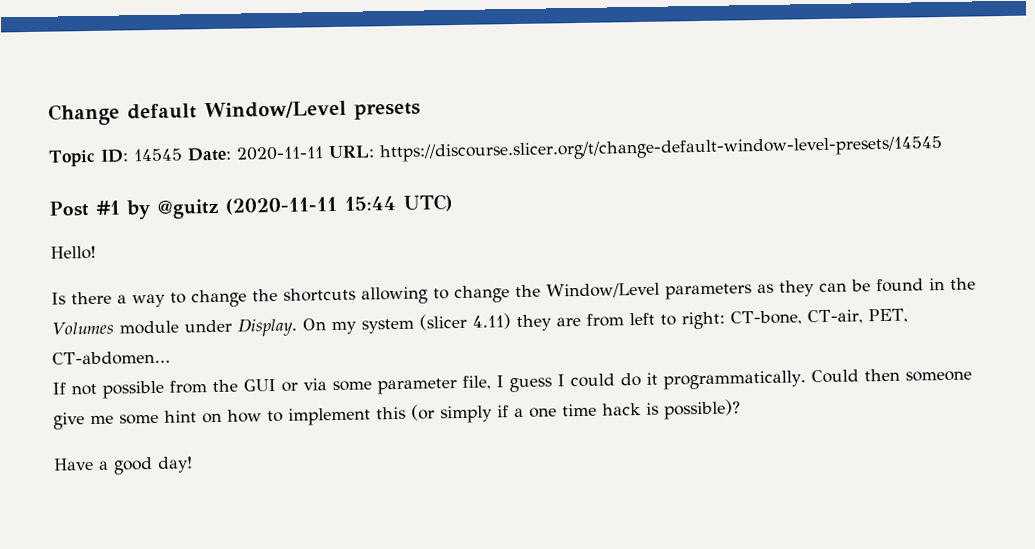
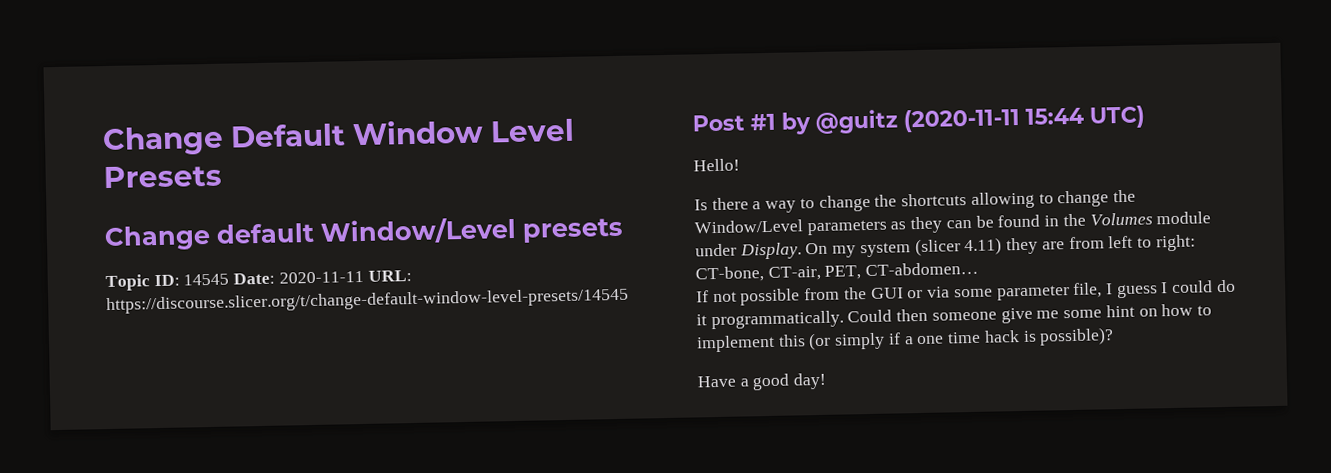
[48,103,120,126] Change -> [102,118,575,157] [103,164,222,189] [104,224,211,252] Change Default Window Level Presets // Change

